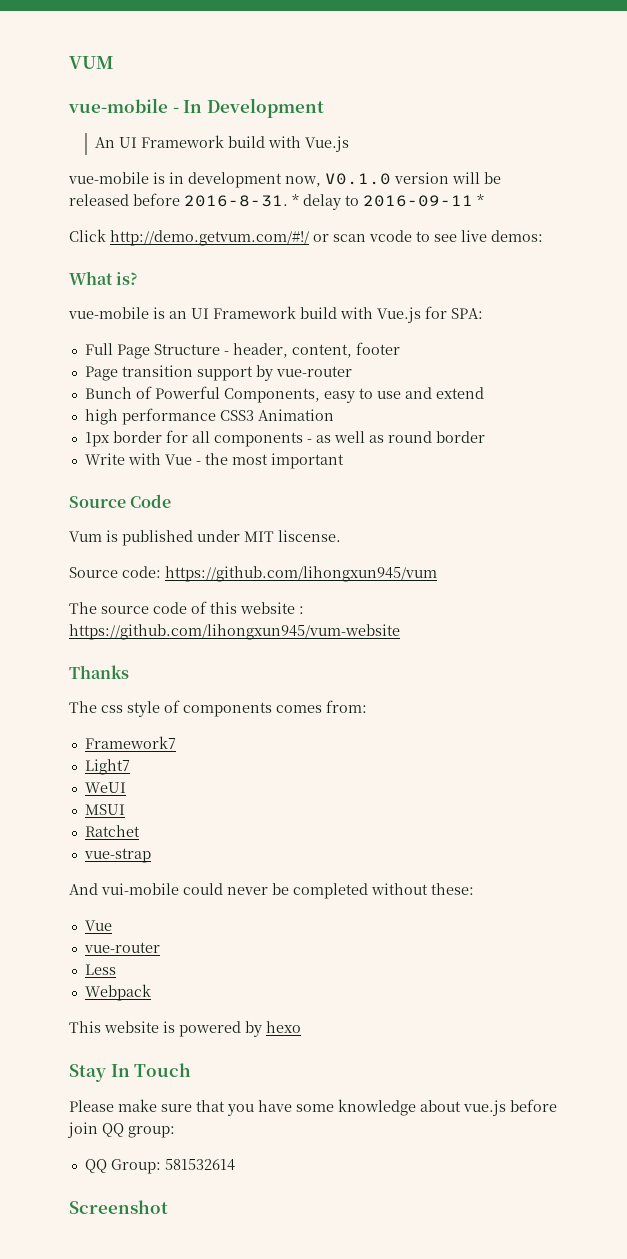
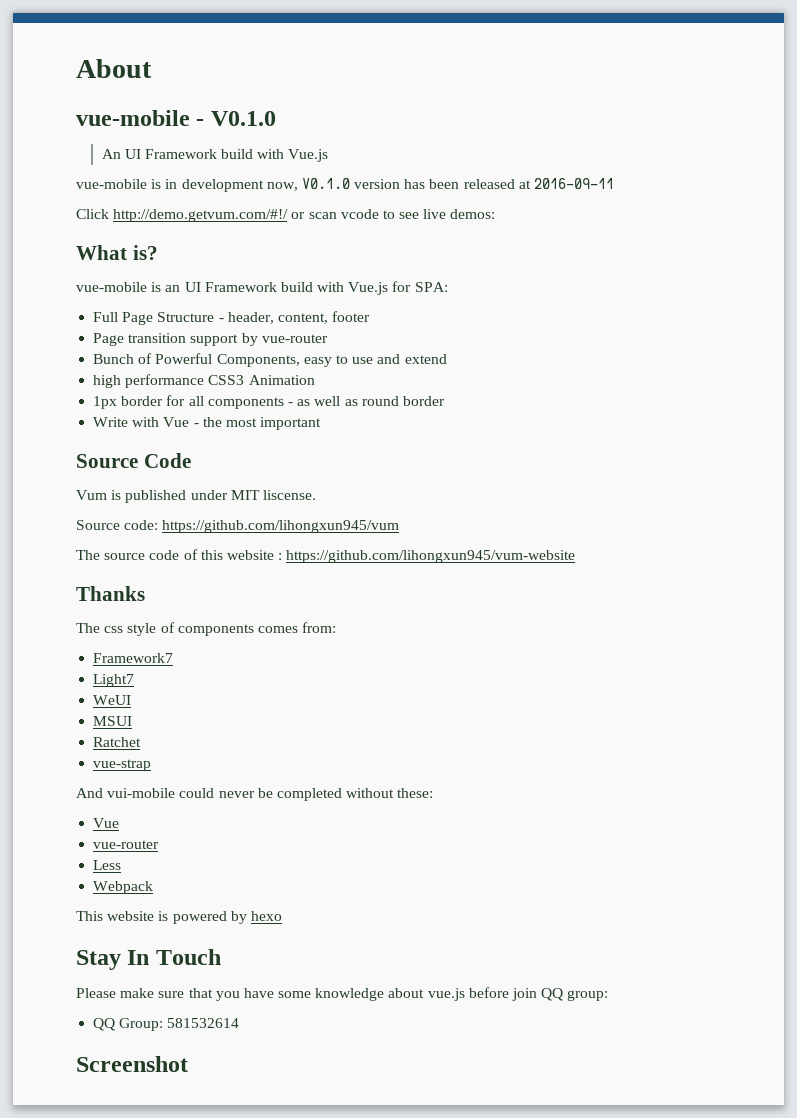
[69,56,114,69] VUM -> [76,59,152,78] About
[183,98,324,118] In Development -> [210,111,276,126] V0.1.0
[452,172,501,184] [69,193,359,210] will be released before 2016-8-31. * delay to -> [404,179,531,189] has been released at
[477,194,484,206] * -> (615, 183) none

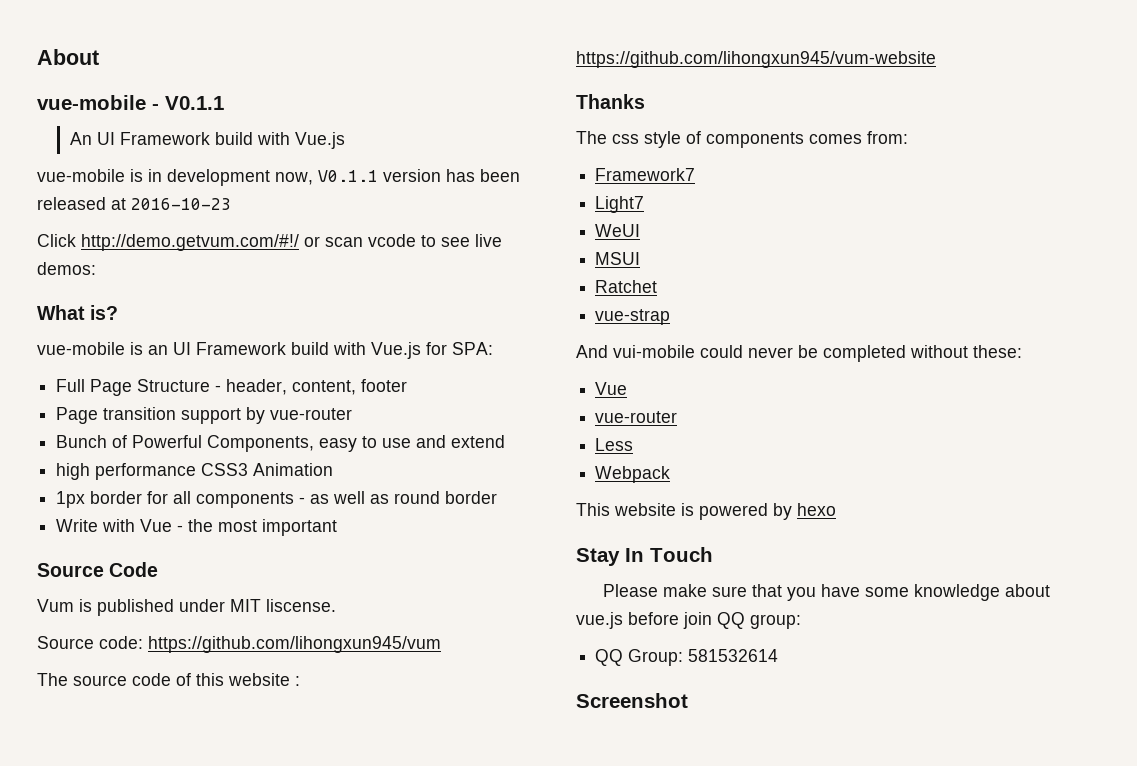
[210,111,276,126] V0.1.0 -> [165,96,224,110] V0.1.1
[301,178,350,189] V0.1.0 -> [318,170,378,182] V0.1.1
[534,178,615,189] 2016-09-11 -> [131,198,231,210] 2016-10-23

